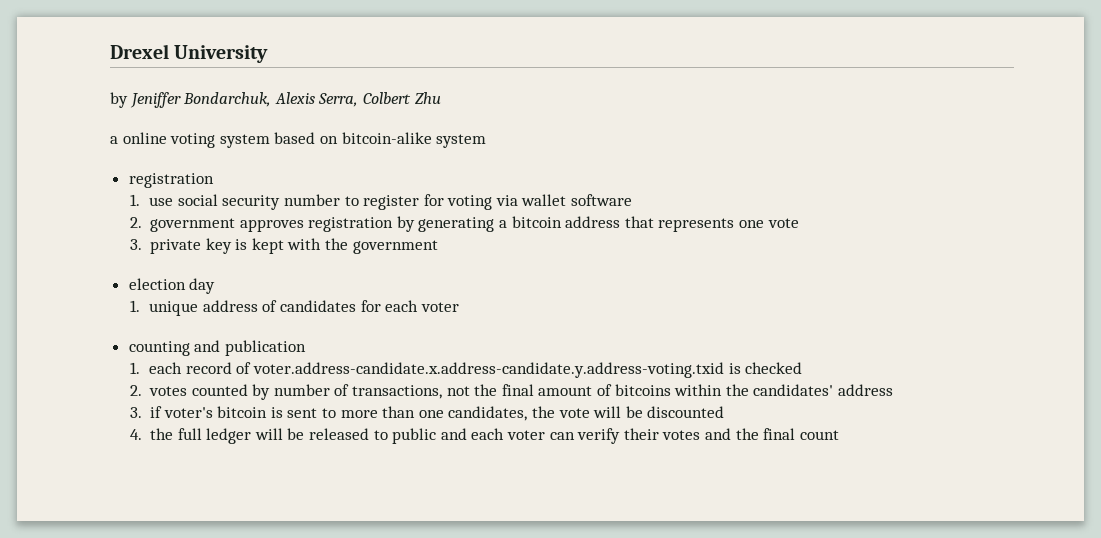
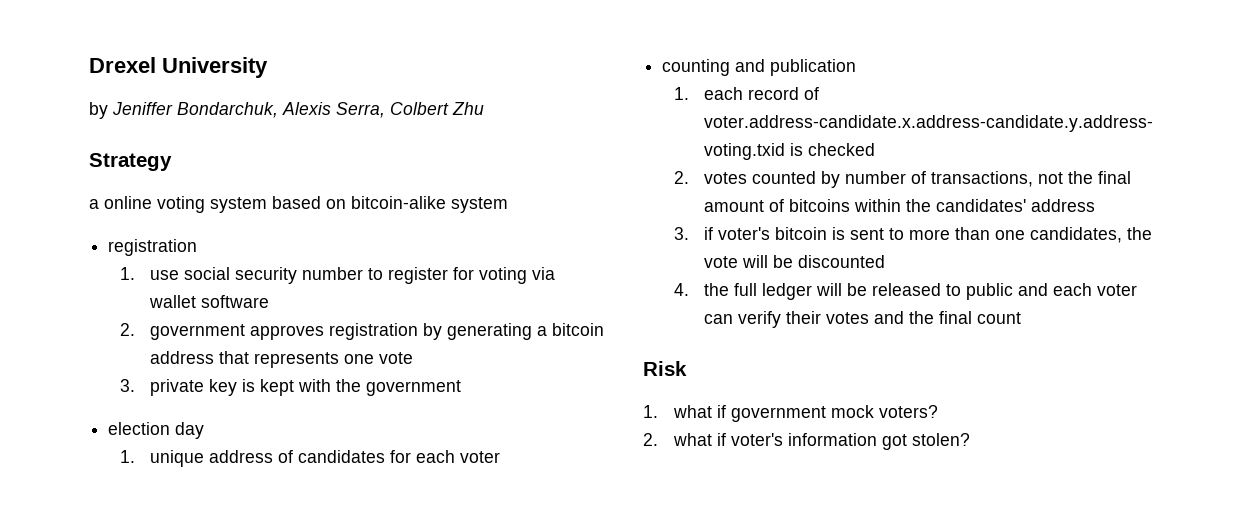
(441, 98) none -> [89,153,172,171] // Strategy
(839, 435) none -> [643,361,687,376] [643,405,938,422] [643,433,970,450] // Risk // 1. what if government mock voters? // 2. what if voter's information got stolen?

